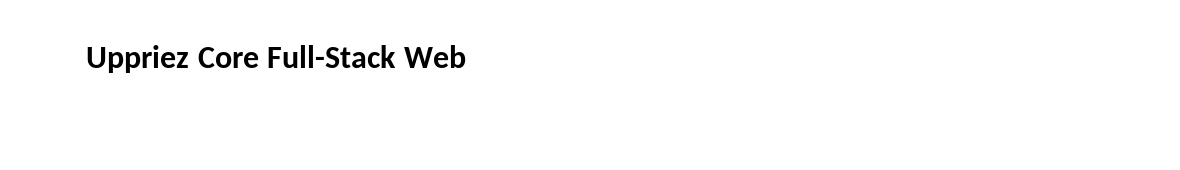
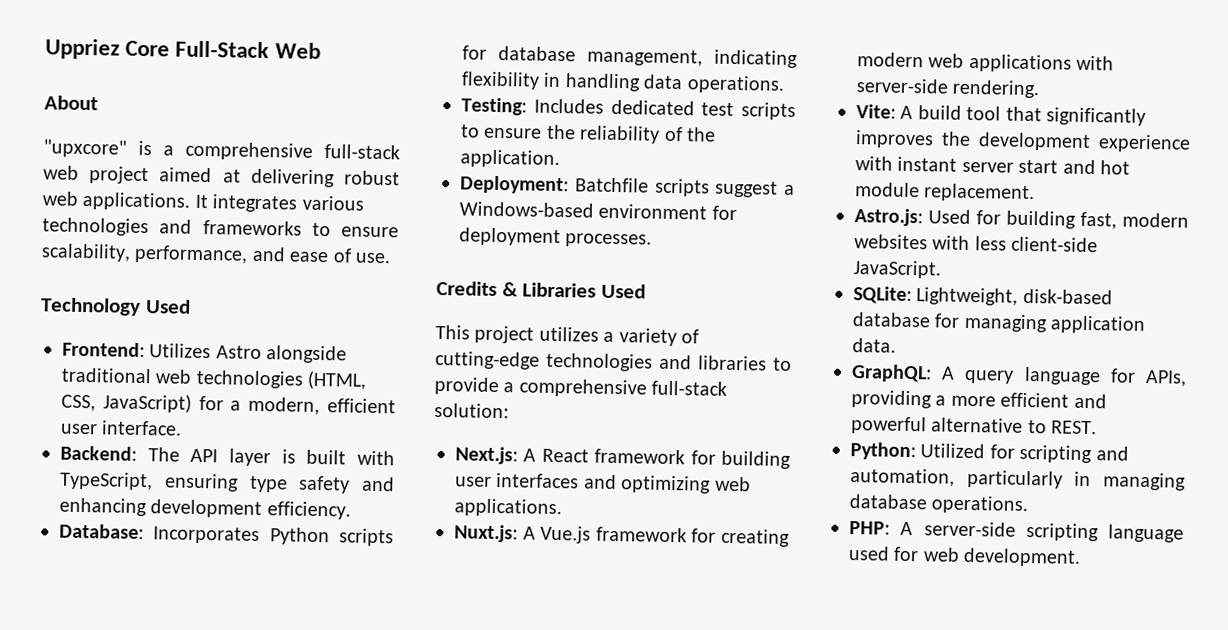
(466, 56) none -> [44,95,98,111] [43,139,400,161] [43,165,400,188] [42,191,364,213] [42,217,399,238] [41,243,391,264] [40,297,191,316] [62,341,348,364] [61,367,368,390] [61,393,397,416] [60,420,183,436] [60,445,396,467] [59,471,395,494] [59,497,351,520] [59,523,394,547] [462,45,798,69] [461,71,785,94] [461,97,796,121] [460,124,716,144] [460,149,560,169] [460,175,795,198] [459,201,737,221] [459,227,653,248] [436,280,647,299] [435,324,699,347] [435,350,792,372] [434,376,728,398] [434,402,509,419] [455,446,791,470] [455,473,751,494] [454,498,562,518] [454,524,790,547] [857,52,1115,73] [856,78,1041,99] [856,104,1146,126] [855,130,1191,153] [855,156,1130,175] [855,182,1036,203] [854,208,1189,230] [854,234,1099,253] [853,260,941,279] [853,286,1113,306] [852,312,1147,335] [852,338,896,353] [851,364,1187,387] [851,390,1107,409] [851,416,1098,435] [850,442,1129,464] [850,468,1186,491] [849,494,1029,515] [849,521,1184,543] [848,546,1082,567] // About // "upxcore" is a comprehensive full-stack web project aimed at delivering robust web applications. It integrates various technologies and frameworks to ensure scalability, performance, and ease of use. // Technology Used // Frontend: Utilizes Astro alongside traditional web technologies (HTML, CSS, JavaScript) for a modern, efficient user interface. // Backend: The API layer is built with TypeScript, ensuring type safety and enhancing development efficiency. // Database: Incorporates Python scripts for database management, indicating flexibility in handling data operations. // Testing: Includes dedicated test scripts to ensure the reliability of the application. // Deployment: Batchfile scripts suggest a Windows-based environment for deployment processes. // Credits & Libraries Used // This project utilizes a variety of cutting-edge technologies and libraries to provide a comprehensive full-stack solution: // Next.js: A React framework for building user interfaces and optimizing web applications. // Nuxt.js: A Vue.js framework for creating modern web applications with server-side rendering. // Vite: A build tool that significantly improves the development experience with instant server start and hot module replacement. // Astro.js: Used for building fast, modern websites with less client-side JavaScript. // SQLite: Lightweight, disk-based database for managing application data. // GraphQL: A query language for APIs, providing a more efficient and powerful alternative to REST. // Python: Utilized for scripting and automation, particularly in managing database operations. // PHP: A server-side scripting language used for web development.

